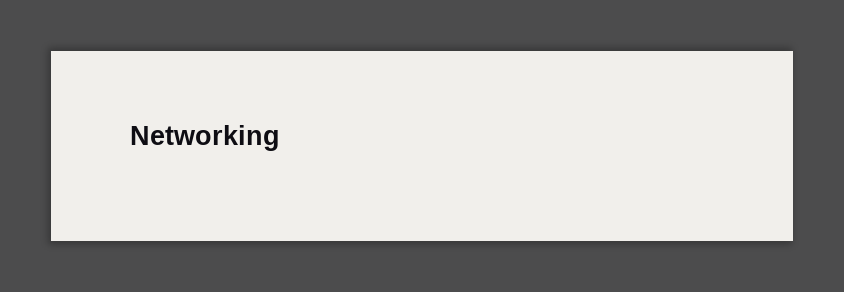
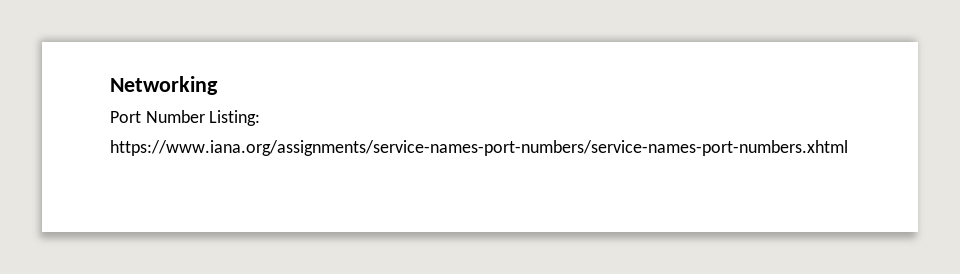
(280, 138) none -> [110,110,261,126] [110,140,848,156] // Port Number Listing: // https://www.iana.org/assignments/service-names-port-numbers/service-names-port-numbers.xhtml

